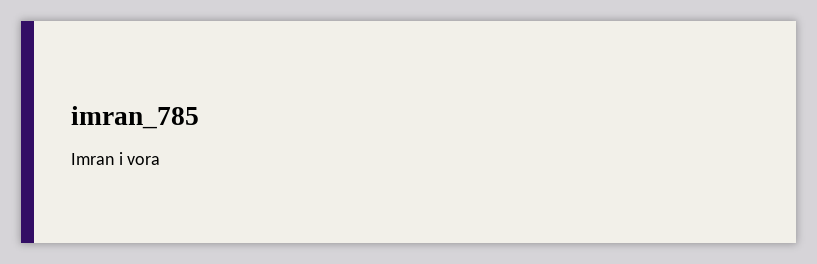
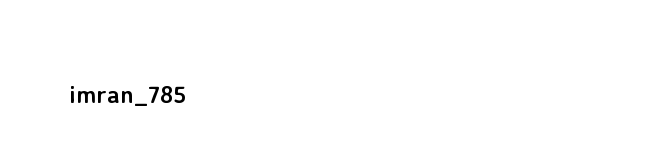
[71,152,161,165] // Imran i vora -> (186, 96) none

